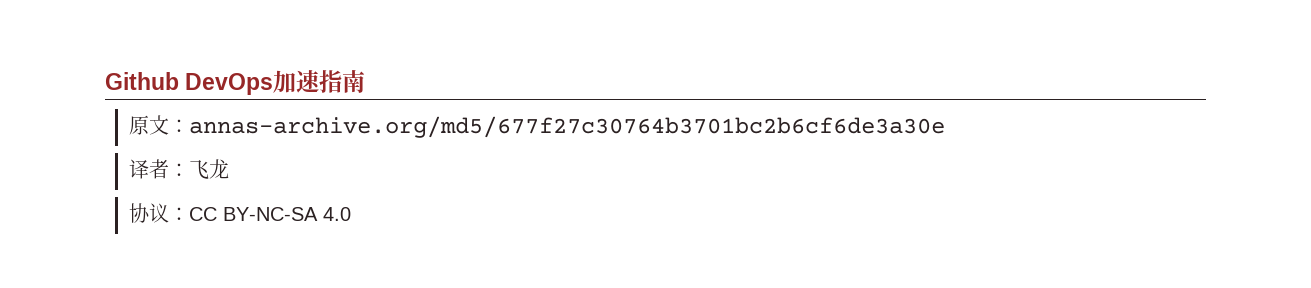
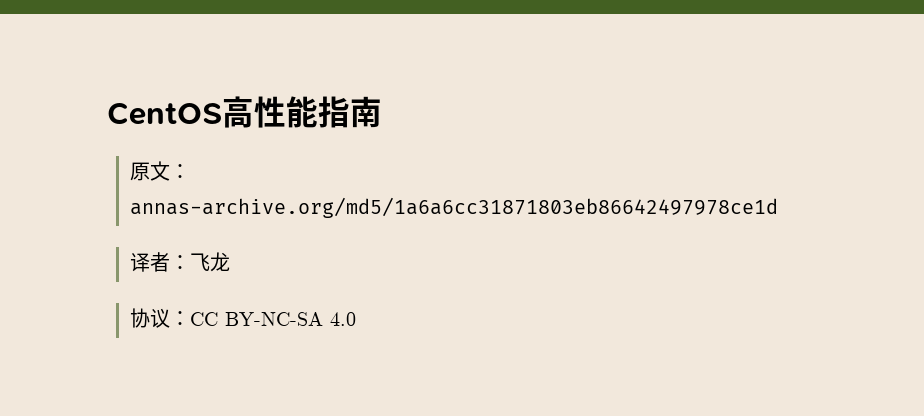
[105,70,321,95] Github DevOps加速 -> [107,96,318,128] CentOS高性能
[188,116,945,138] annas-archive.org/md5/677f27c30764b3701bc2b6cf6de3a30e -> [130,197,779,218] annas-archive.org/md5/1a6a6cc31871803eb86642497978ce1d

